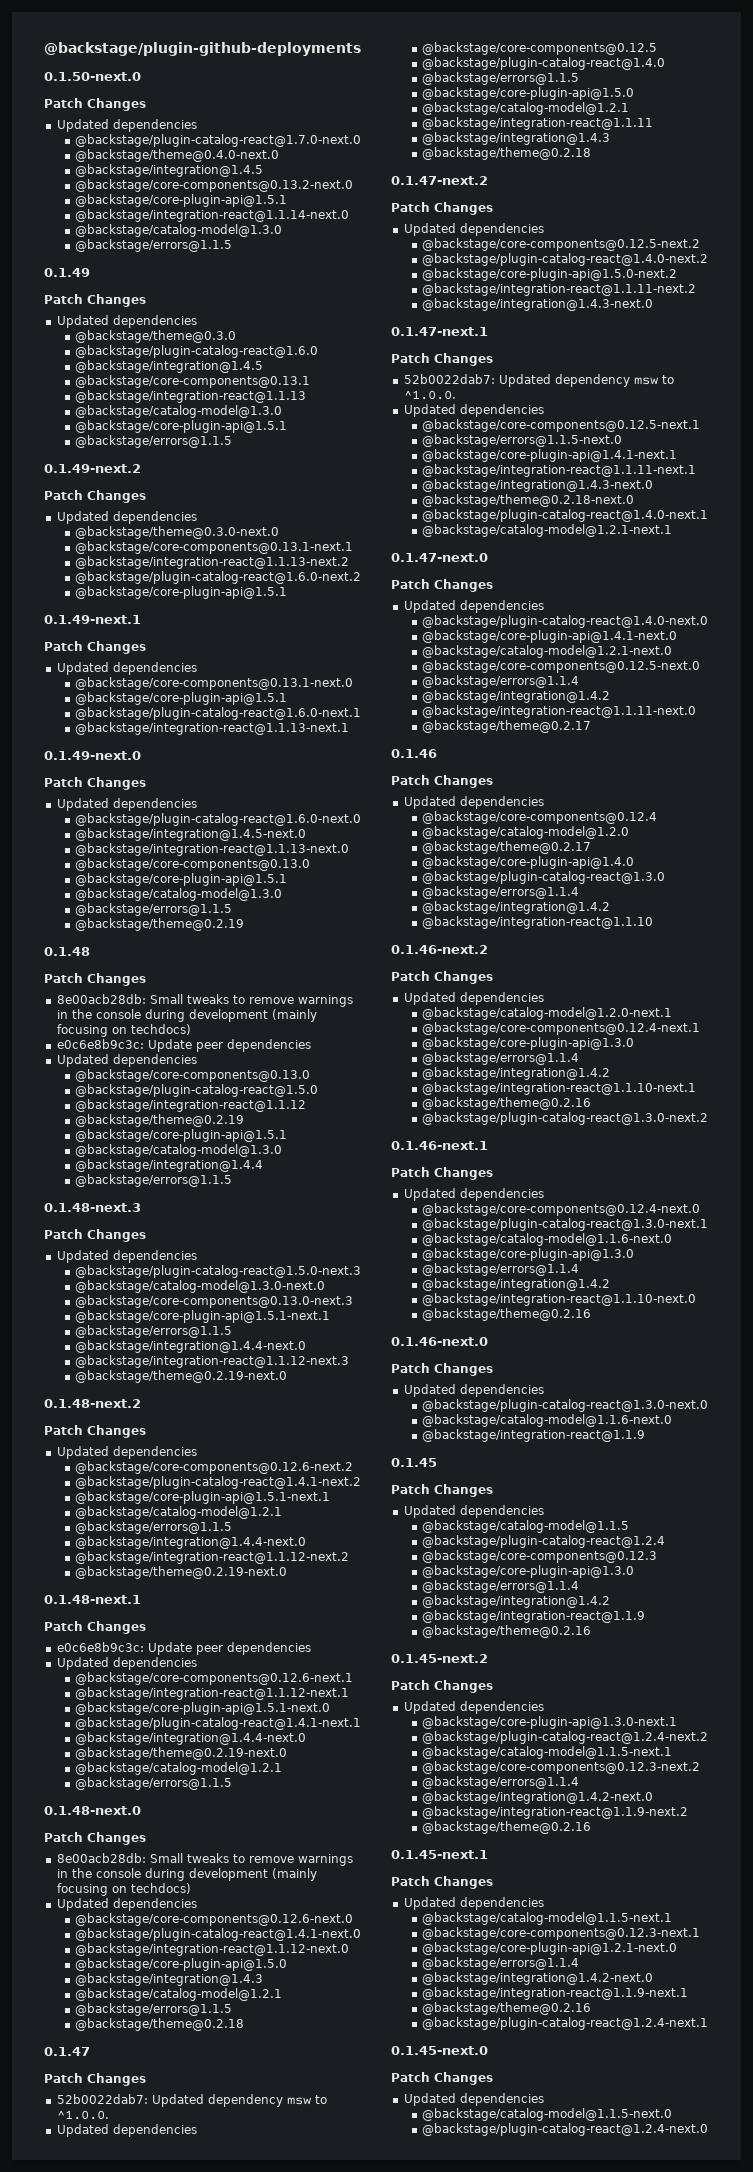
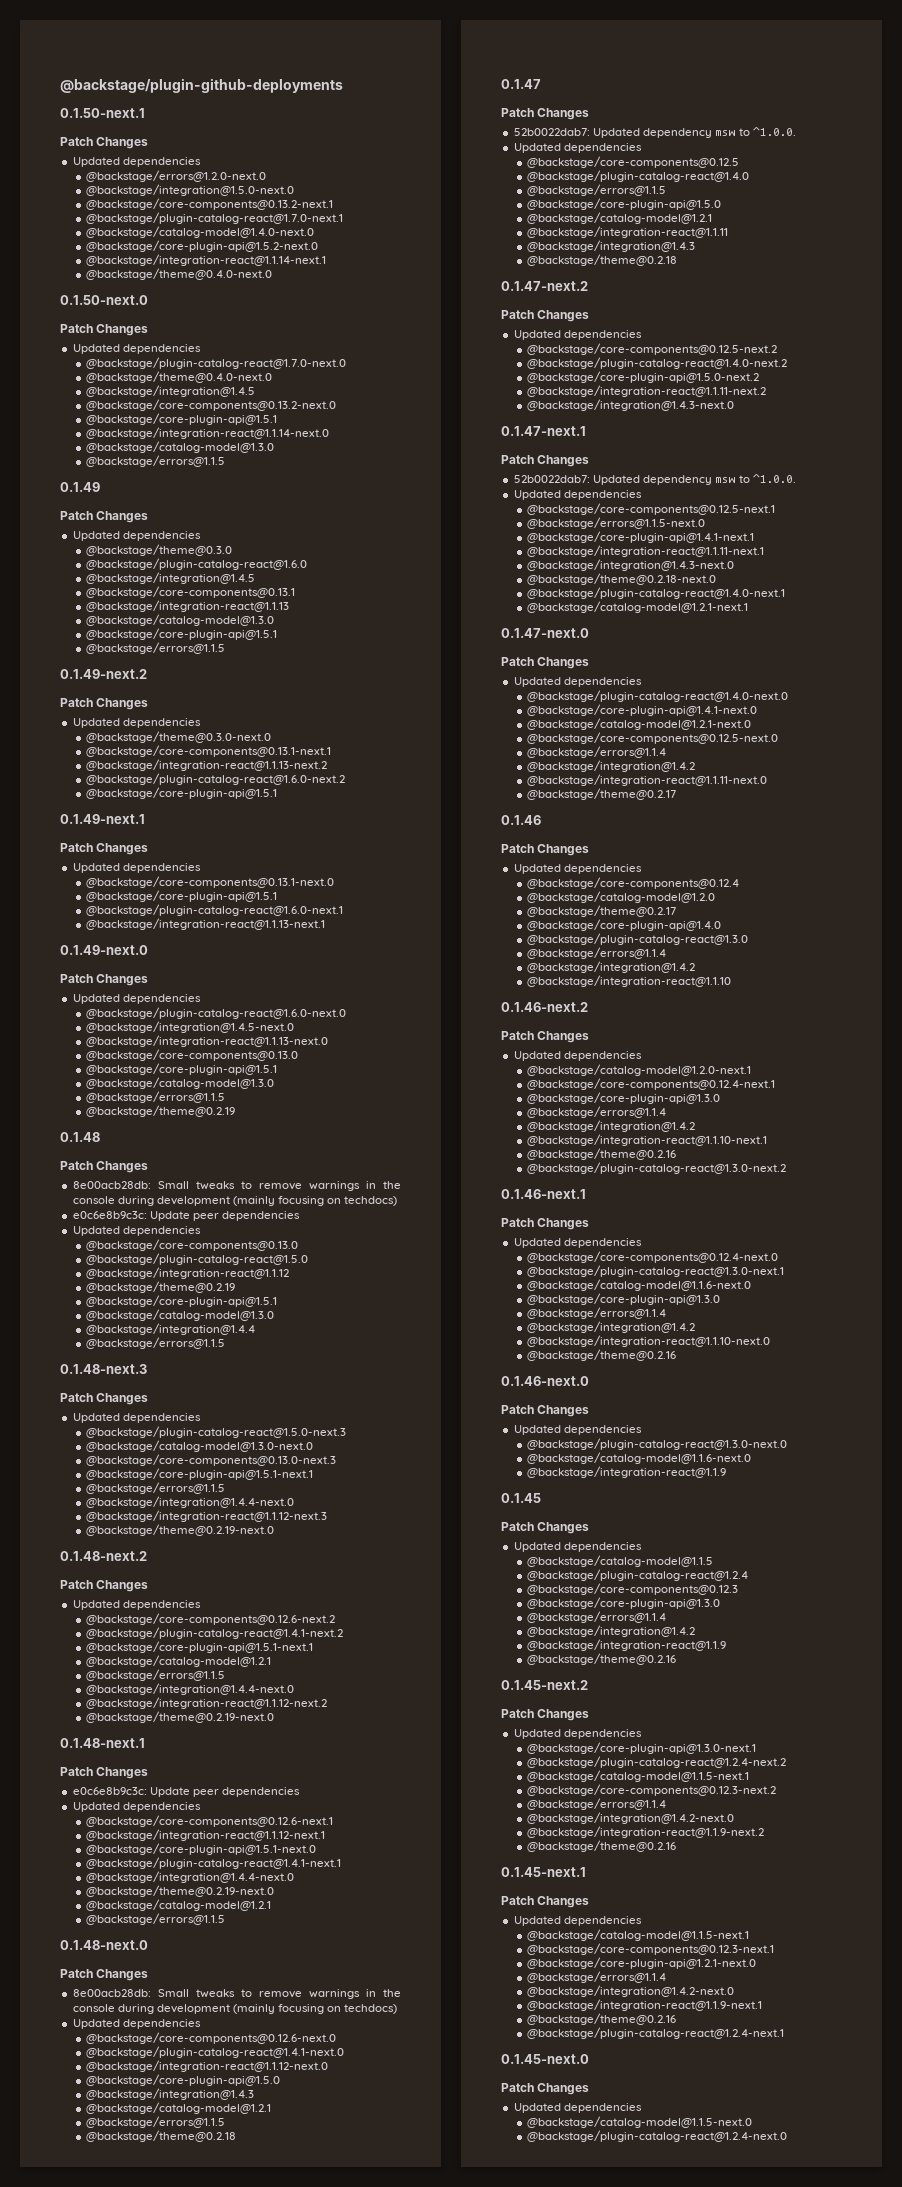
(361, 49) none -> [60,108,145,118] [60,137,149,149] [72,157,201,167] [85,170,266,182] [85,184,294,196] [85,198,333,210] [85,212,343,224] [85,226,314,238] [85,240,318,252] [85,254,326,266] [85,268,272,280] // 0.1.50-next.1 // Patch Changes // Updated dependencies // @backstage/errors@1.2.0-next.0 // @backstage/integration@1.5.0-next.0 // @backstage/core-components@0.13.2-next.1 // @backstage/plugin-catalog-react@1.7.0-next.1 // @backstage/catalog-model@1.4.0-next.0 // @backstage/core-plugin-api@1.5.2-next.0 // @backstage/integration-react@1.1.14-next.1 // @backstage/theme@0.4.0-next.0

